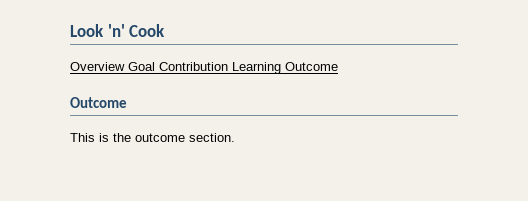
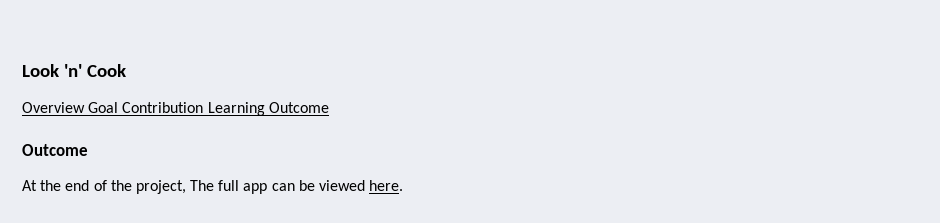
[70,133,235,142] This is the outcome section. -> [22,180,404,194] At the end of the project, The full app can be viewed here.

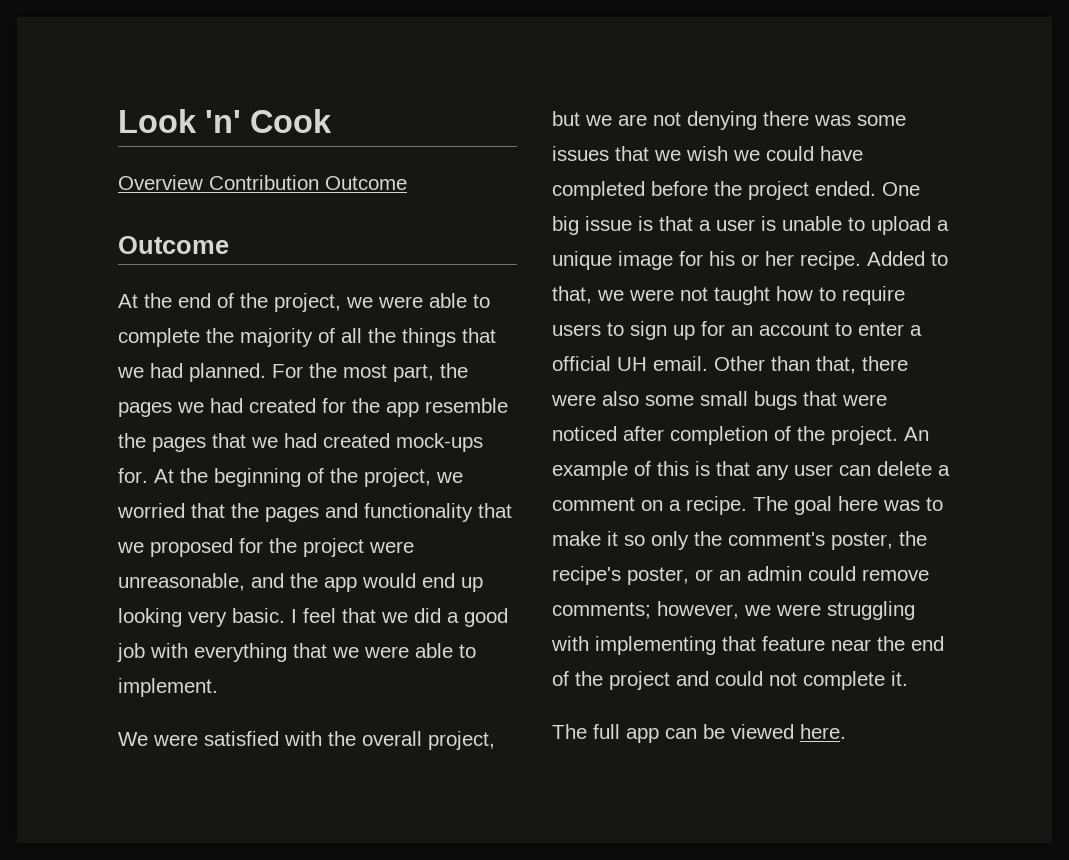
[88,102,265,116] Goal Contribution Learning -> [209,175,319,190] Contribution
(186, 187) none -> [346,293,490,308] [118,328,496,347] [117,363,468,382] [118,398,508,417] [118,433,483,452] [118,468,463,487] [117,503,512,522] [117,538,414,557] [118,573,483,592] [118,608,508,627] [117,643,476,662] [118,678,218,697] [118,731,495,750] [552,111,906,130] [552,146,863,161] [552,181,920,200] [552,216,949,235] [552,251,948,270] [552,286,905,305] [552,321,922,340] [552,356,908,374] [551,391,887,410] [552,426,929,445] [552,461,950,480] [552,496,943,515] [552,531,927,550] [552,566,929,585] [552,601,915,620] [551,636,944,655] [552,671,908,690] we were able to complete the majority of all the things that we had planned. For the most part, the pages we had created for the app resemble the pages that we had created mock-ups for. At the beginning of the project, we worried that the pages and functionality that we proposed for the project were unreasonable, and the app would end up looking very basic. I feel that we did a good job with everything that we were able to implement. // We were satisfied with the overall project, but we are not denying there was some issues that we wish we could have completed before the project ended. One big issue is that a user is unable to upload a unique image for his or her recipe. Added to that, we were not taught how to require users to sign up for an account to enter a official UH email. Other than that, there were also some small bugs that were noticed after completion of the project. An example of this is that any user can delete a comment on a recipe. The goal here was to make it so only the comment's poster, the recipe's poster, or an admin could remove comments; however, we were struggling with implementing that feature near the end of the project and could not complete it. //

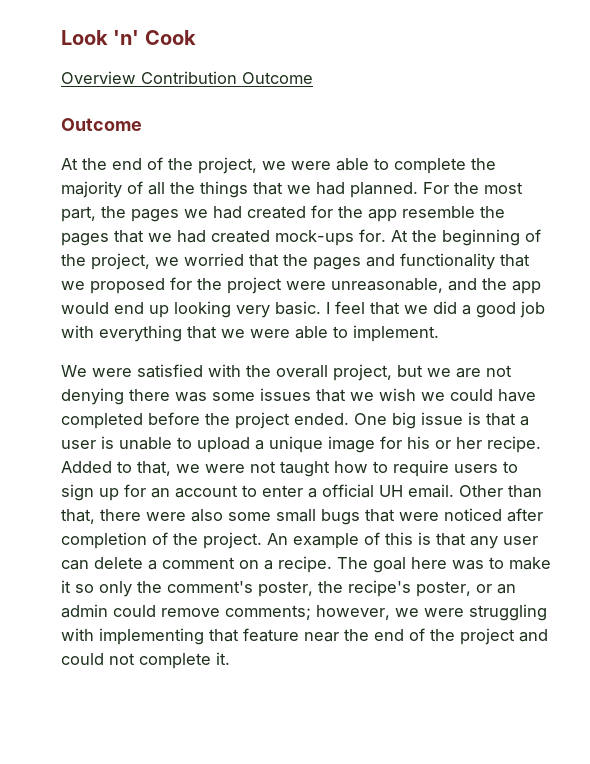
[552,724,846,743] // The full app can be viewed here. -> (230, 658) none

